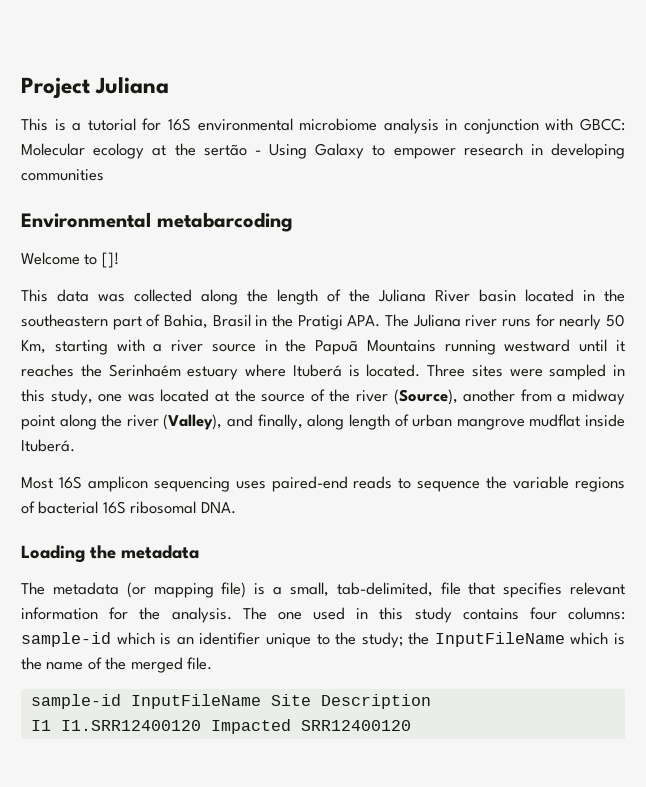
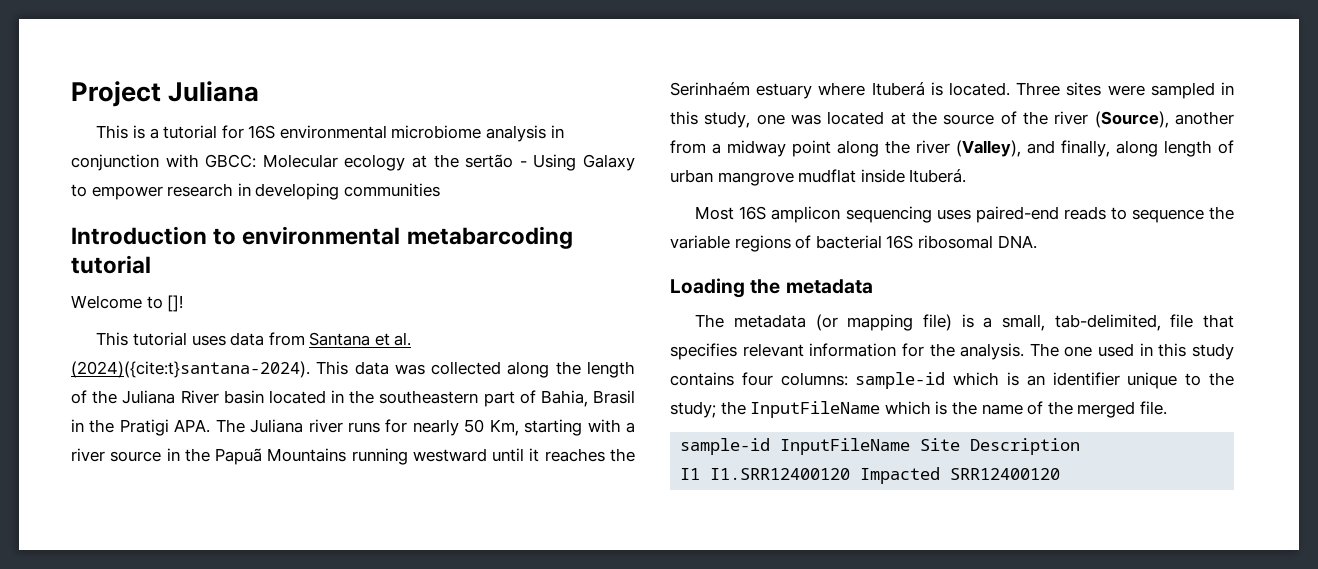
[21,212,151,228] Environmental -> [71,226,401,245] Introduction to environmental
(293, 222) none -> [71,255,151,274] tutorial
(48, 295) none -> [132,332,412,346] [71,361,349,378] tutorial uses data from Santana et al. (2024)({cite:t}santana-2024). This

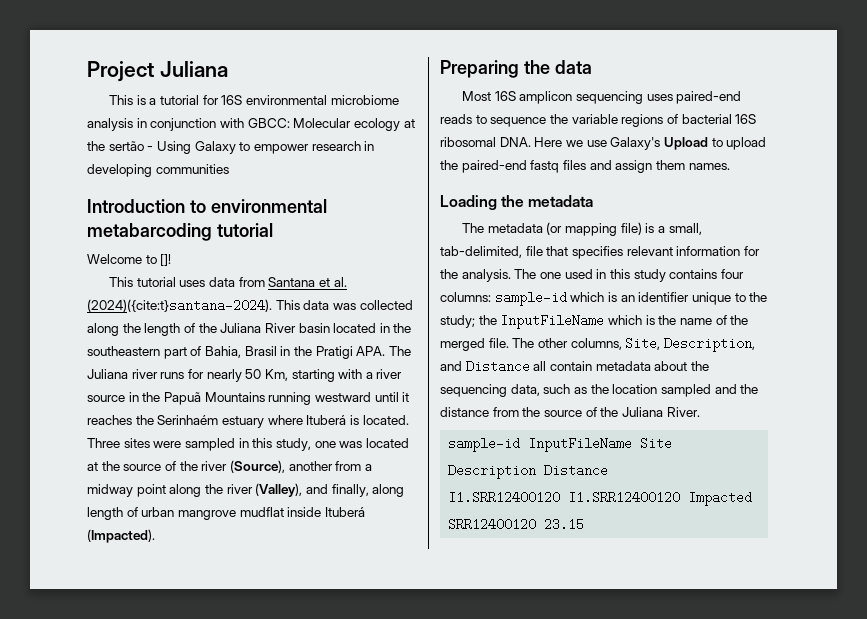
[909,169,967,183] Ituberá. -> [324,507,365,517] [87,529,155,543] [440,60,592,78] Ituberá (Impacted). // Preparing the data
(1037, 242) none -> [534,137,767,150] [440,160,730,173] Here we use Galaxy's Upload to upload the paired-end fastq files and assign them names.
(1167, 408) none -> [512,337,755,352] [440,360,709,373] [440,384,759,397] [440,407,700,417] The other columns, Site, Description, and Distance all contain metadata about the sequencing data, such as the location sampled and the distance from the source of the Juliana River.
[680,468,701,480] // I1 -> [544,464,609,477] [448,491,561,504] Distance // I1.SRR12400120
(1061, 474) none -> [544,518,585,531] 23.15

